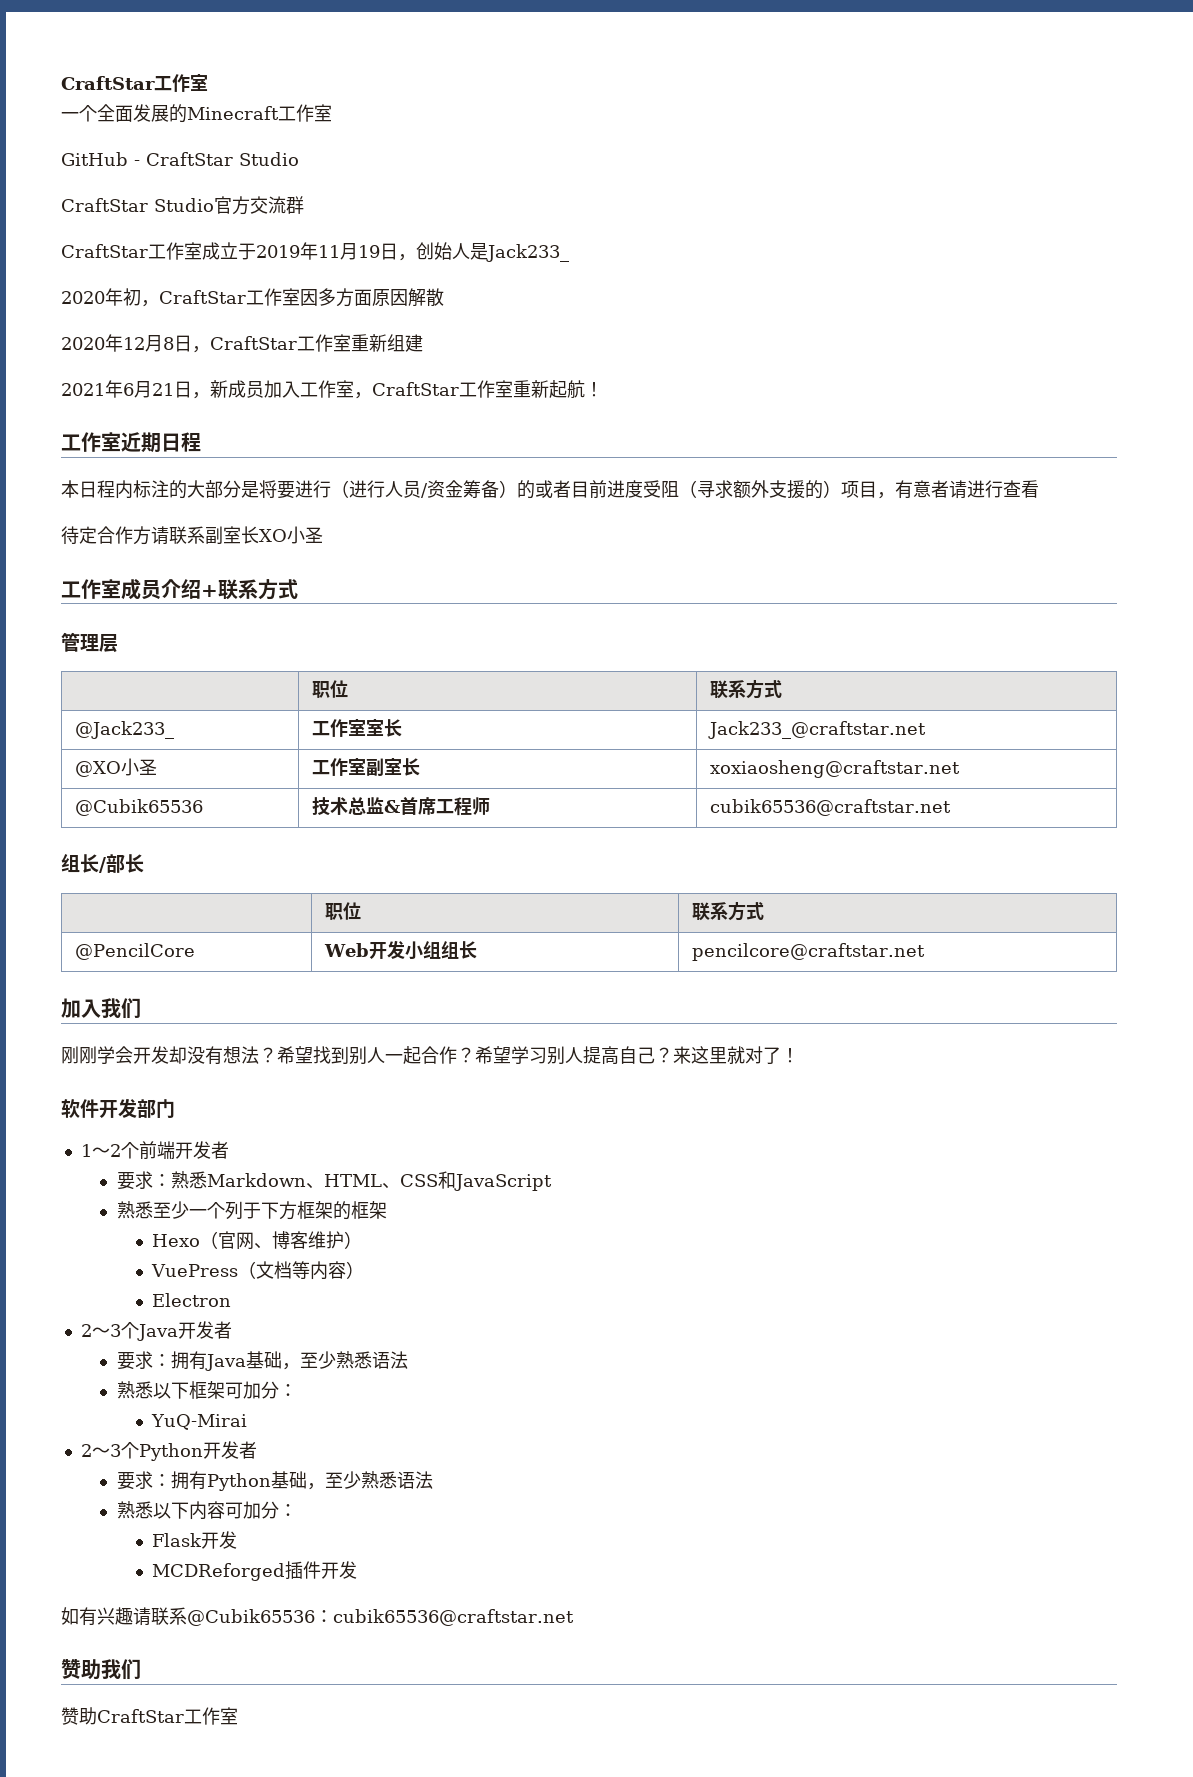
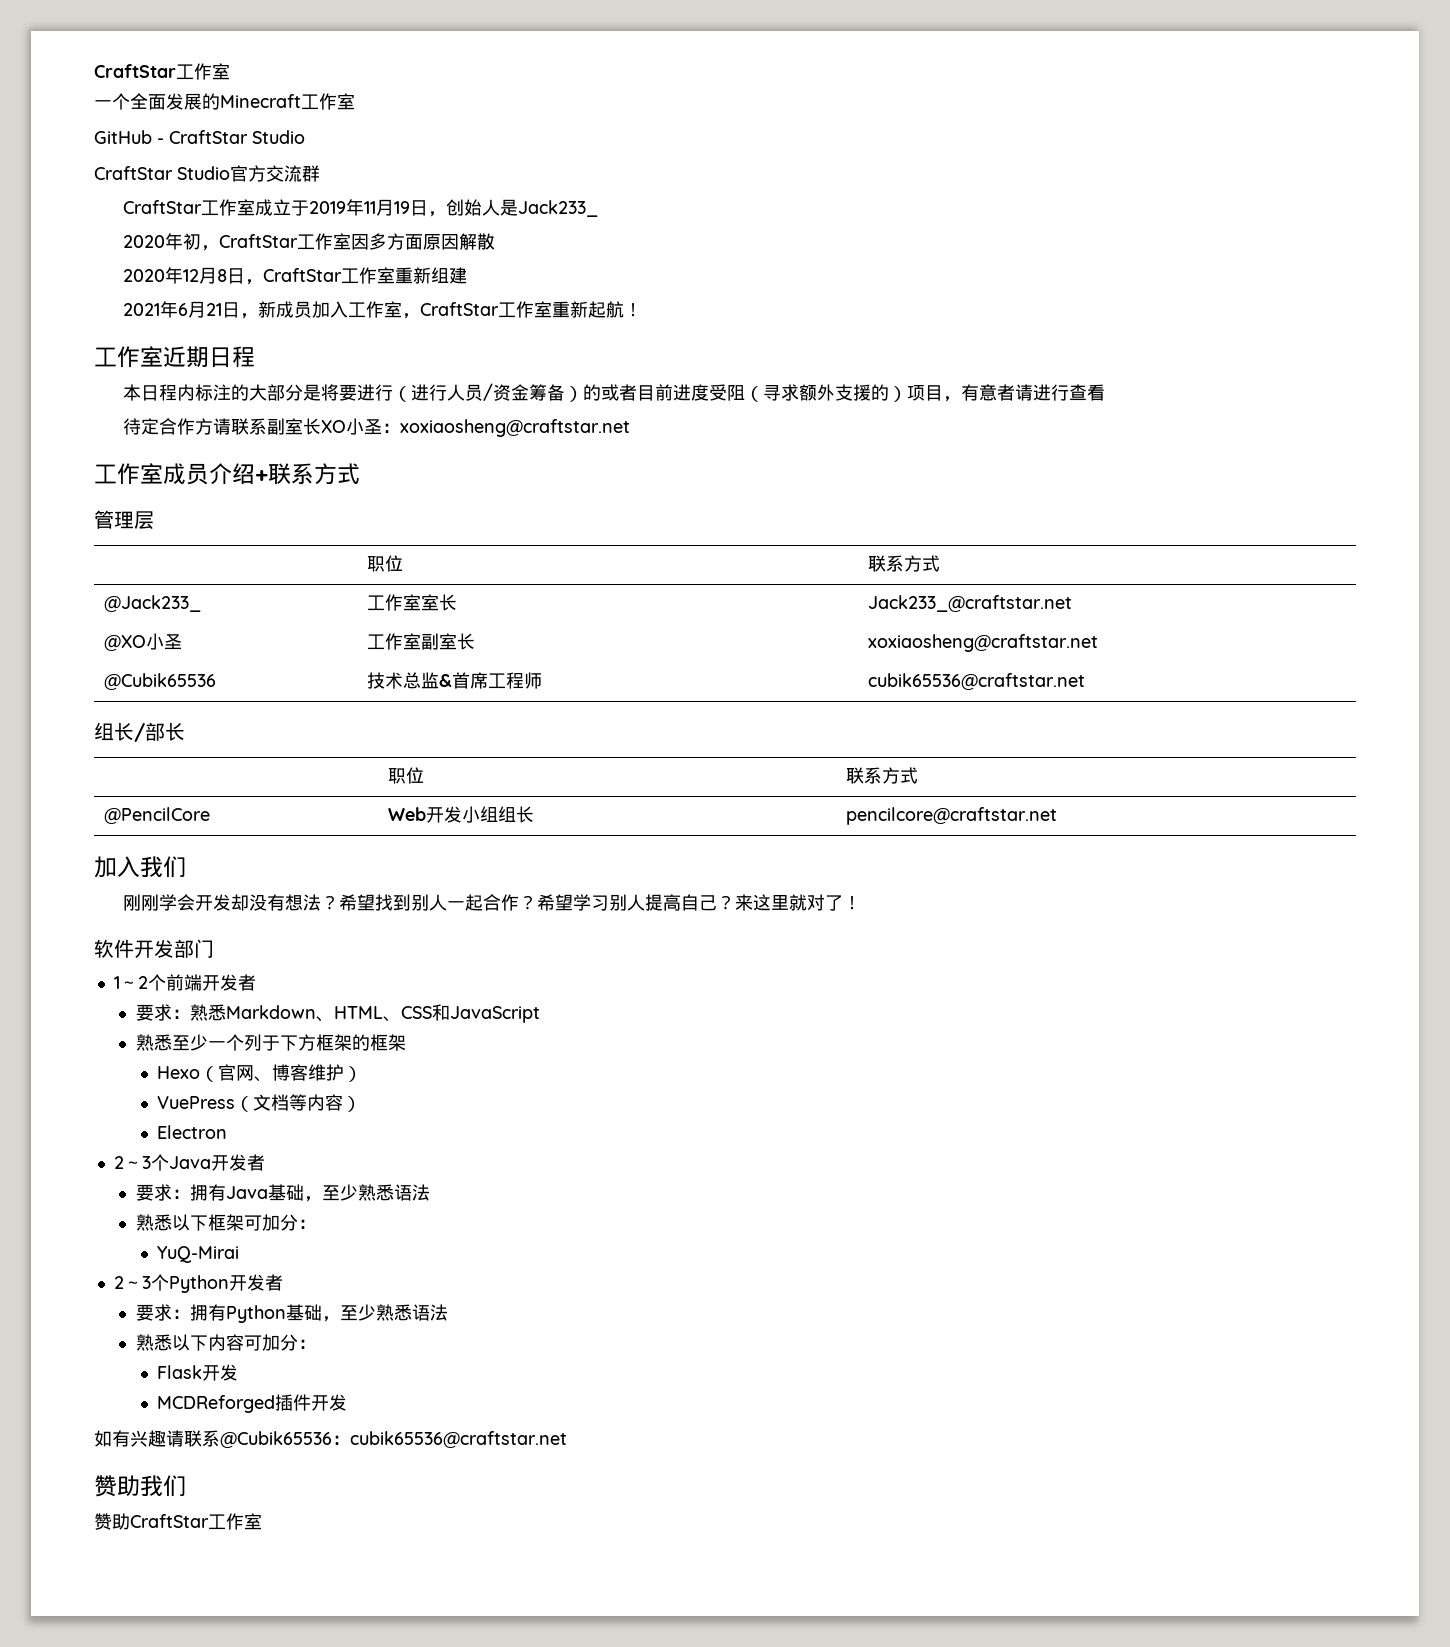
(323, 535) none -> [381,419,630,437] ：xoxiaosheng@craftstar.net

